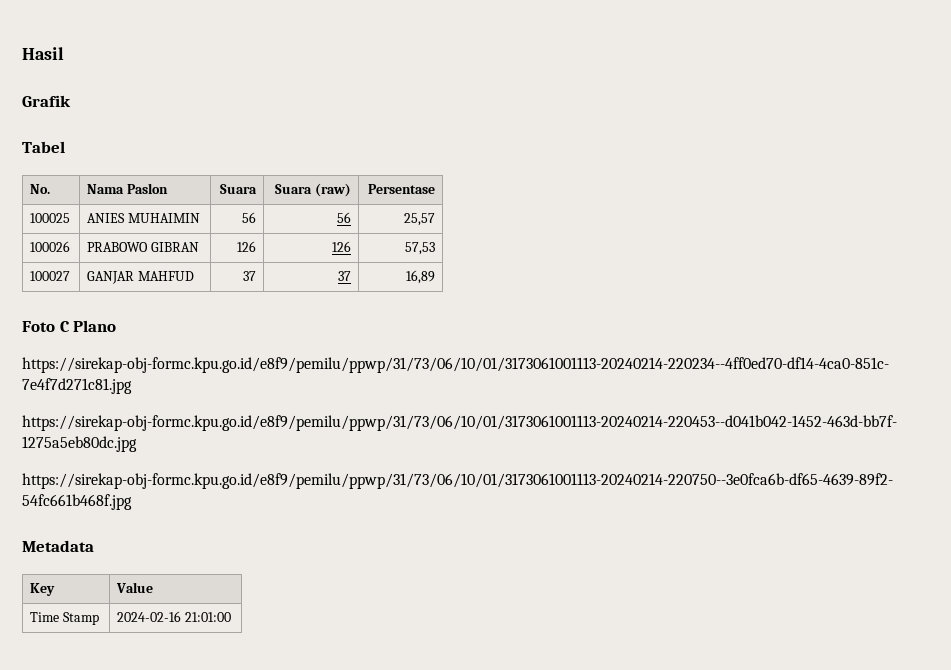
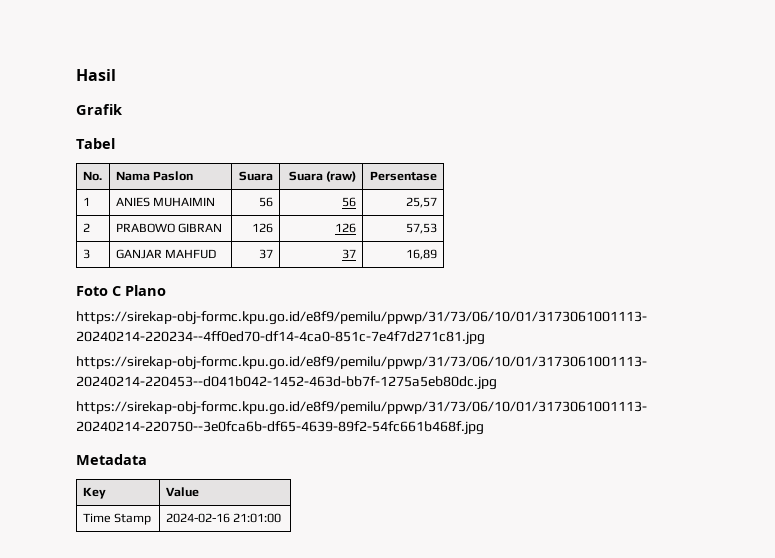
[30,213,71,223] 100025 -> [82,197,90,206] 1
[30,241,71,252] 100026 -> [82,223,90,232] 2
[30,271,71,281] 100027 -> [82,249,90,259] 3

